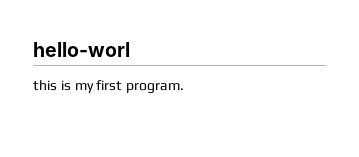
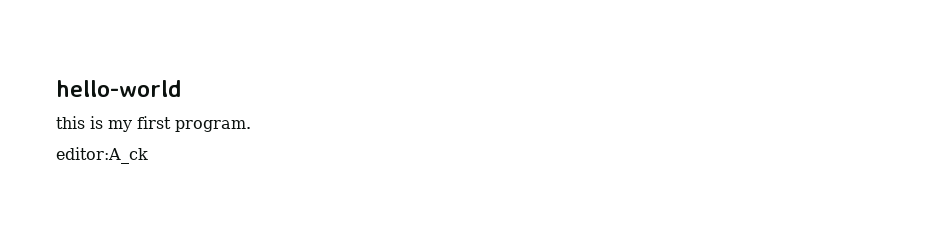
[33,42,130,57] hello-worl -> [56,80,181,97] hello-world
(185, 88) none -> [56,147,148,164] // editor:A_ck

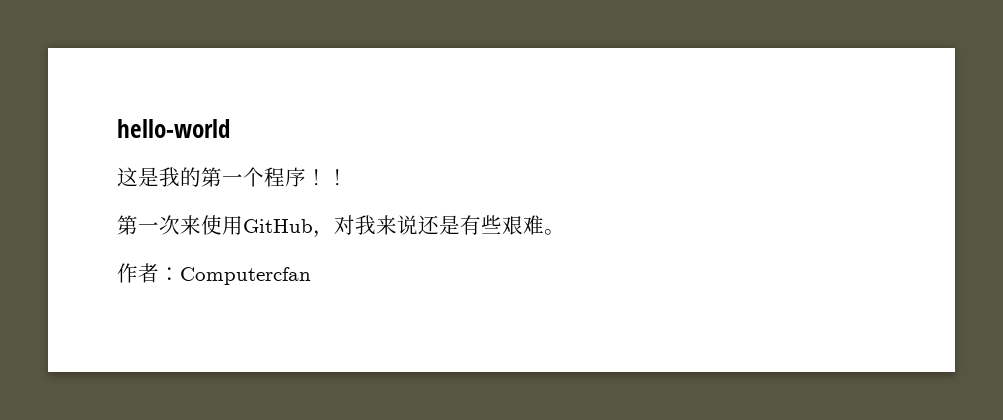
[56,116,251,132] [56,147,148,164] this is my first program. // editor:A_ck -> [117,167,348,187] [117,215,565,238] [117,263,311,285] 这是我的第一个程序！！ // 第一次来使用GitHub，对我来说还是有些艰难。 // 作者：Computercfan

